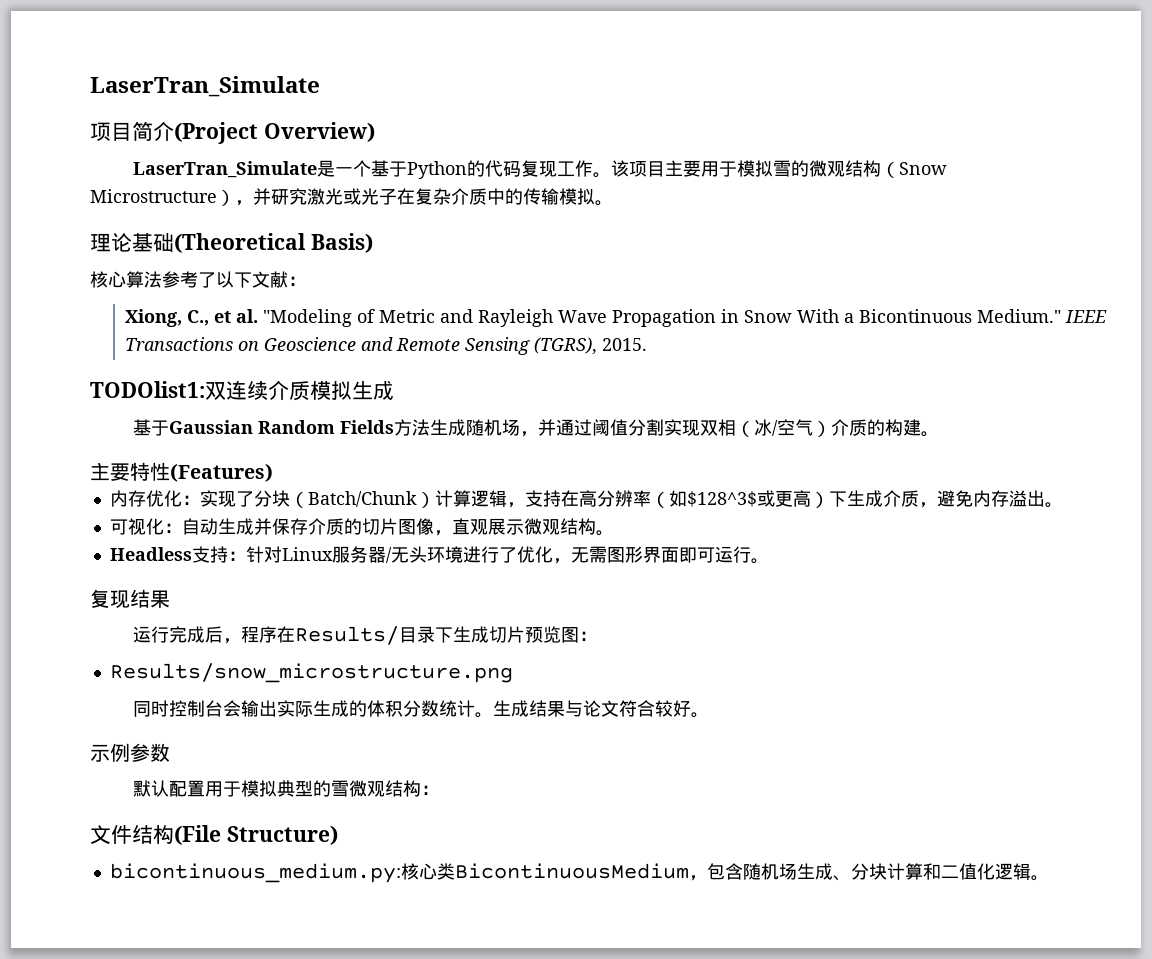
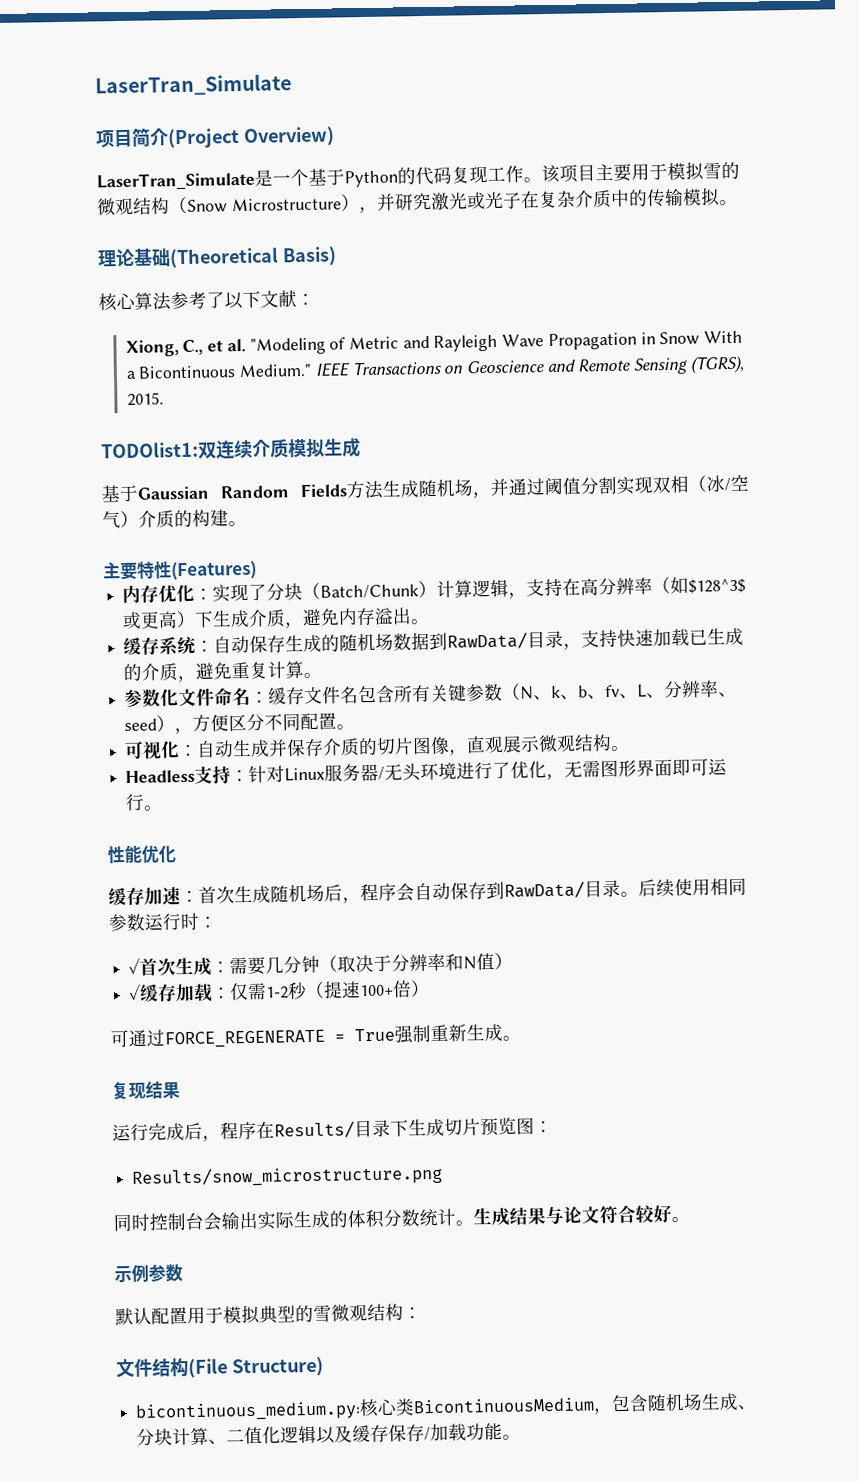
(1063, 505) none -> [123,627,745,656] [123,661,323,683] [124,680,738,708] [124,712,356,735] // 缓存系统：自动保存生成的随机场数据到RawData/目录，支持快速加载已生成的介质，避免重复计算。 // 参数化文件命名：缓存文件名包含所有关键参数（N、k、b、fv、L、分辨率、seed），方便区分不同配置。
(769, 561) none -> [107,844,176,864] [108,877,747,906] [108,912,218,932] [128,952,514,976] [128,980,431,1002] [110,1023,521,1049] // 性能优化 // 缓存加速：首次生成随机场后，程序会自动保存到RawData/目录。后续使用相同参数运行时： // ✓首次生成：需要几分钟（取决于分辨率和N值） // ✓缓存加载：仅需1-2秒（提速100+倍） // 可通过FORCE_REGENERATE = True强制重新生成。
[922,863,941,880] 和 -> [208,1439,228,1445] 、
(1031, 871) none -> [316,1422,504,1444] 以及缓存保存/加载功能

